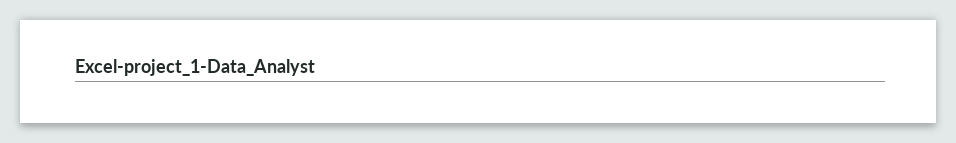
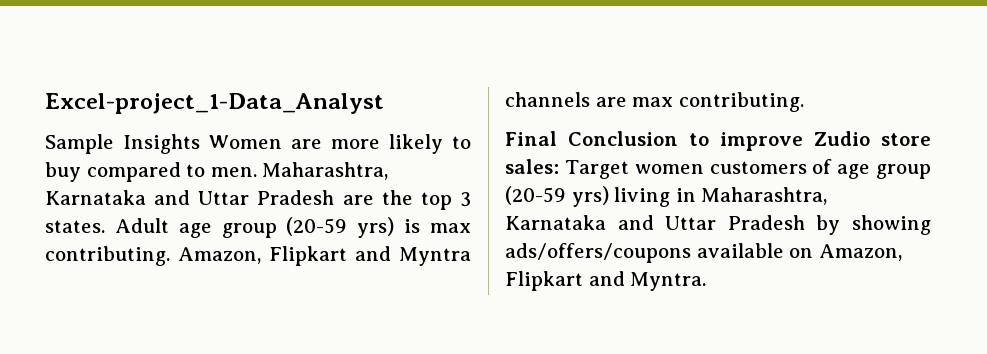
(315, 67) none -> [45,134,472,154] [45,162,389,182] [45,190,472,210] [45,217,471,238] [45,246,471,266] [505,92,804,112] [505,131,931,151] [505,159,931,179] [505,186,828,207] [505,215,931,235] [505,243,902,263] [505,271,707,291] // Sample Insights Women are more likely to buy compared to men. Maharashtra, Karnataka and Uttar Pradesh are the top 3 states. Adult age group (20-59 yrs) is max contributing. Amazon, Flipkart and Myntra channels are max contributing. // Final Conclusion to improve Zudio store sales: Target women customers of age group (20-59 yrs) living in Maharashtra, Karnataka and Uttar Pradesh by showing ads/offers/coupons available on Amazon, Flipkart and Myntra.

